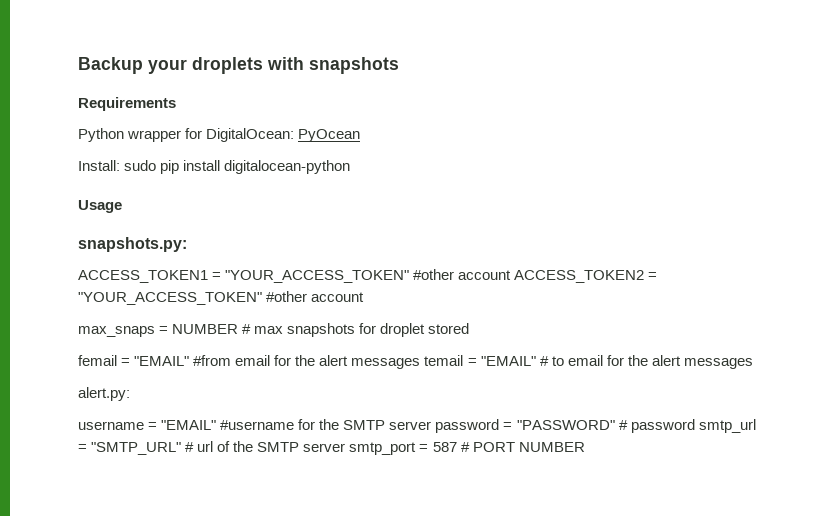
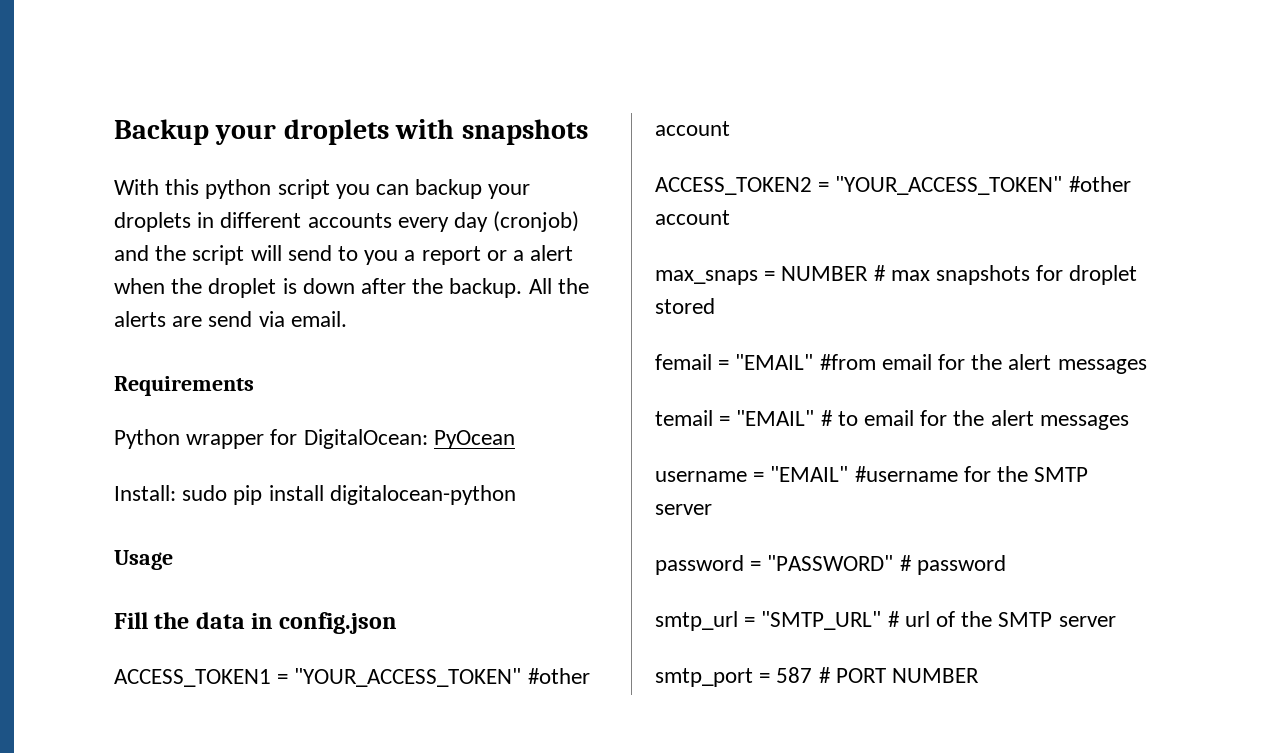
(399, 65) none -> [114,179,531,199] [114,211,580,232] [114,245,574,265] [114,278,589,298] [114,311,347,327] // With this python script you can backup your droplets in different accounts every day (cronjob) and the script will send to you a report or a alert when the droplet is down after the backup. All the alerts are send via email.
[78,237,187,252] snapshots.py: -> [114,612,398,634] Fill the data in config.json
(512, 275) none -> (730, 128) //
(421, 363) none -> (1147, 366) //
[78,387,130,401] // alert.py: -> (1129, 422) none
(432, 425) none -> (712, 509) //
(695, 426) none -> (1006, 565) //
(346, 447) none -> (1116, 621) //

